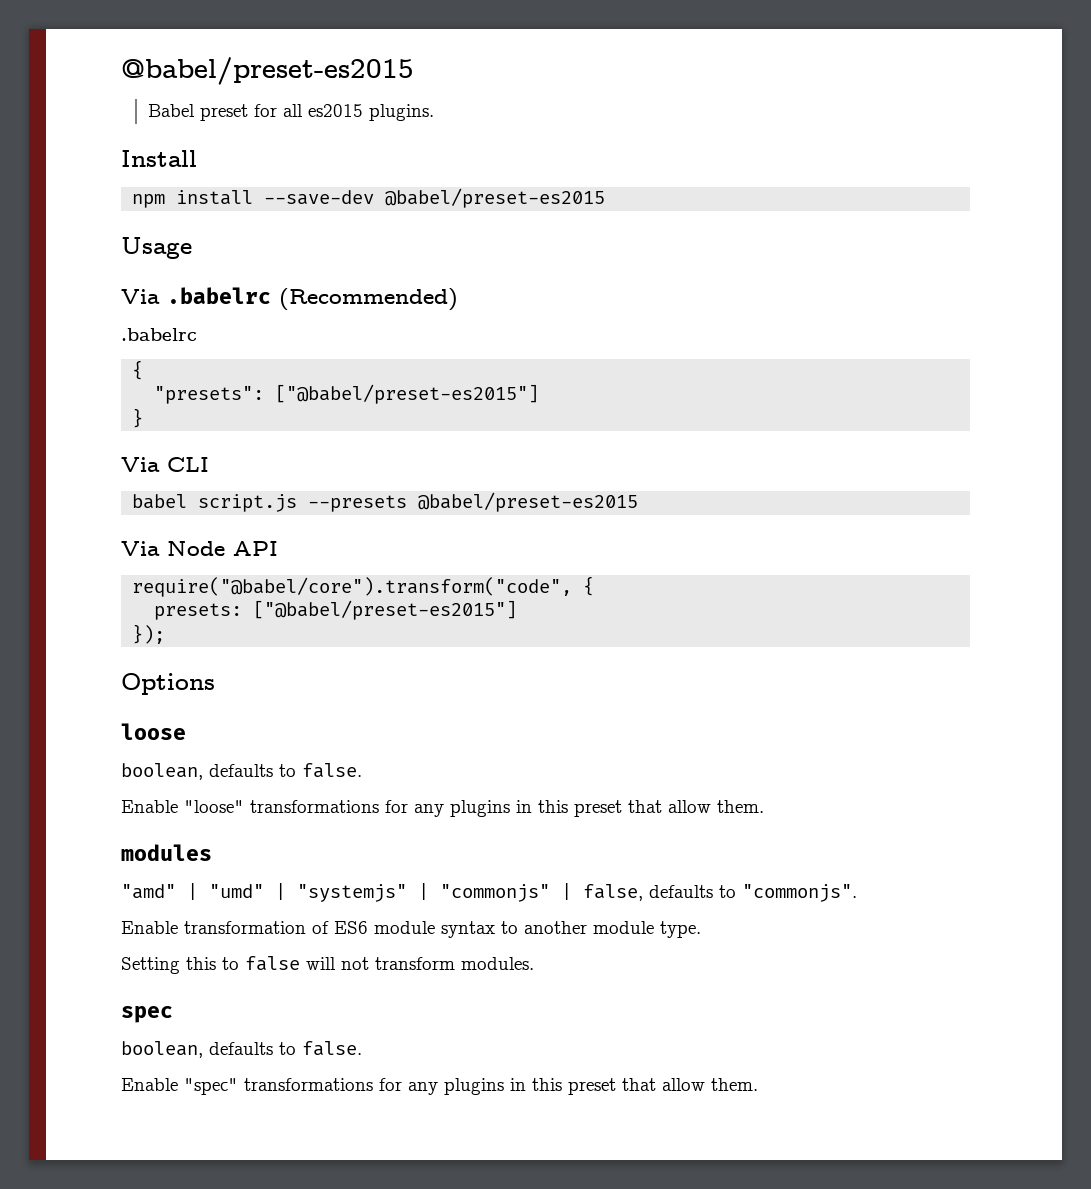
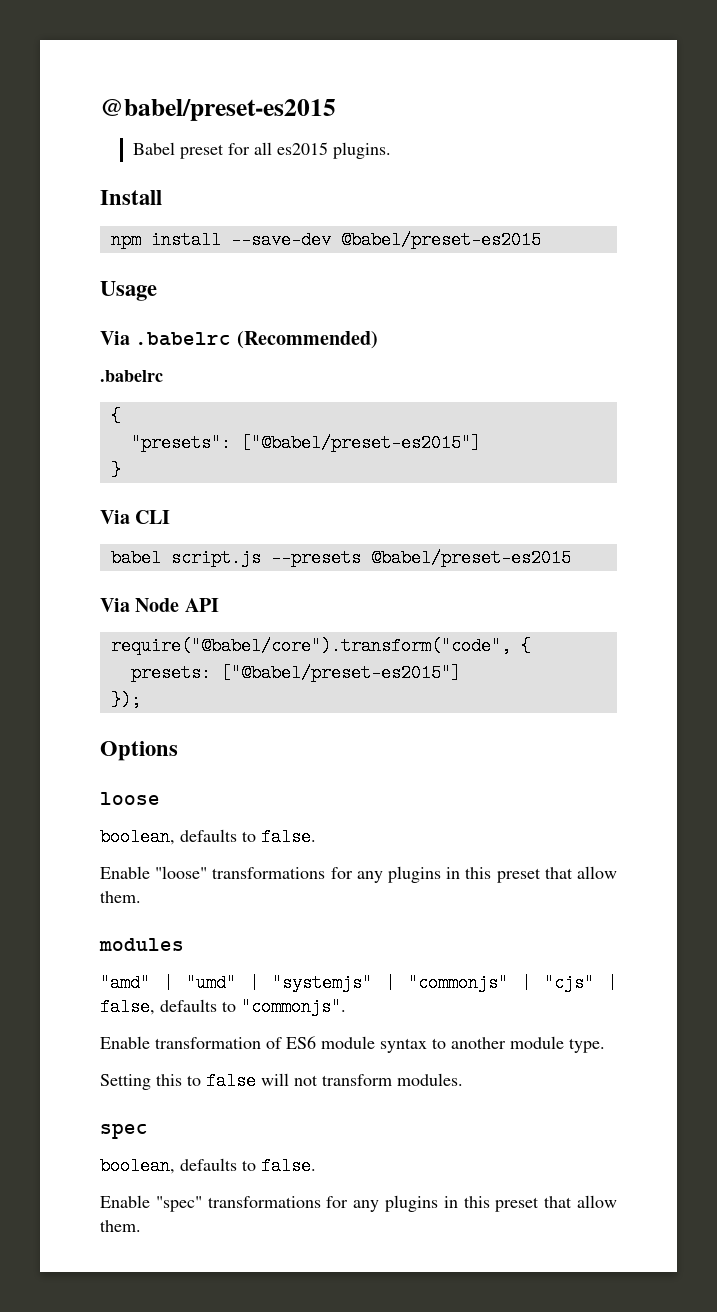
(572, 891) none -> [544,974,617,992] "cjs" |

